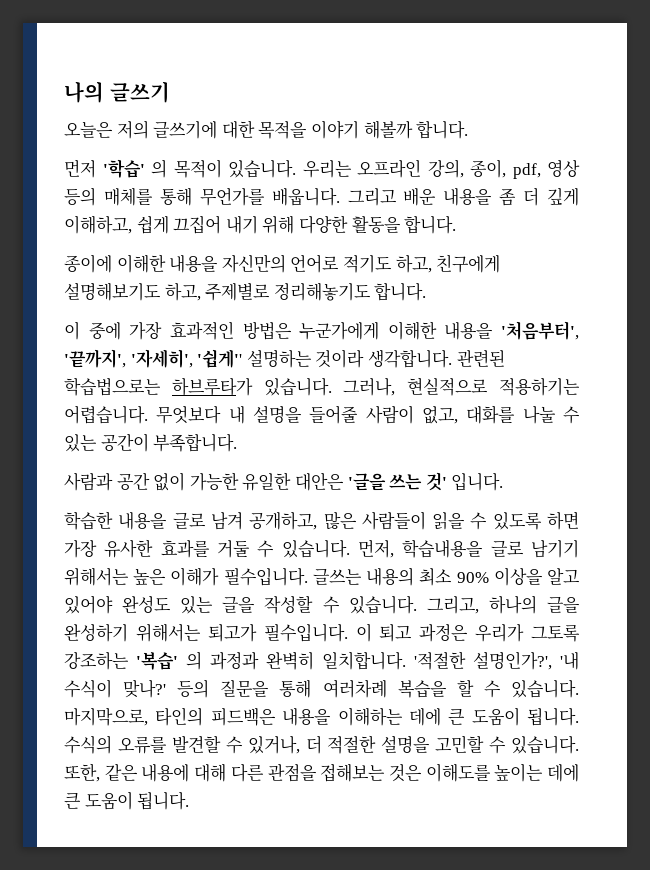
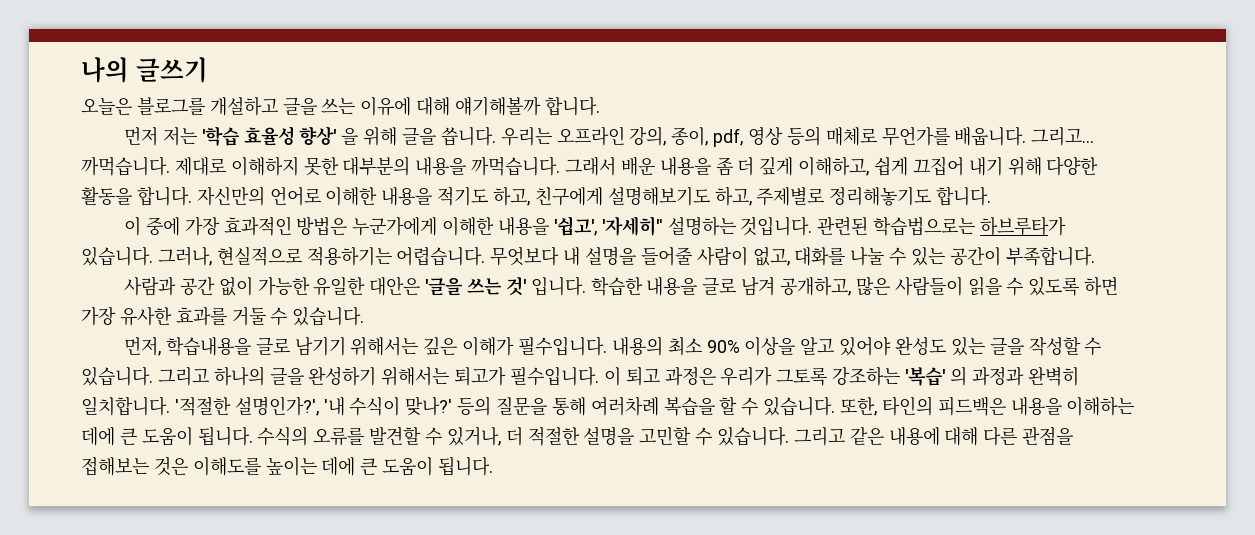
[116,120,469,139] [64,159,296,178] 저의 글쓰기에 대한 목적을 이야기 해볼까 합니다. // 먼저 '학습' 의 목적이 있습니다. -> [136,96,600,116] [123,126,496,146] 블로그를 개설하고 글을 쓰는 이유에 대해 얘기해볼까 합니다. // 먼저 저는 '학습 효율성 향상' 을 위해 글을 씁니다.
[103,187,397,206] 매체를 통해 무언가를 배웁니다. 그리고 -> [825,126,1095,146] [81,156,617,176] 매체로 무언가를 배웁니다. 그리고... 까먹습니다. 제대로 이해하지 못한 대부분의 내용을 까먹습니다. 그래서
[64,254,340,273] // 종이에 이해한 내용을 자신만의 언어로 -> [196,186,433,206] 자신만의 언어로 이해한 내용을
[501,321,579,340] [64,349,452,368] '처음부터', '끝까지', '자세히', '쉽게'' 설명하는 것이라 생각합니다. -> [553,216,813,236] '쉽고', '자세히'' 설명하는 것입니다.
(504, 482) // -> (586, 286) none
(350, 549) none -> (365, 316) //
[133,568,167,585] 높은 -> [423,337,458,355] 깊은
[312,568,362,585] 글쓰는 -> (607, 346) none
[426,596,479,614] 그리고, -> [157,367,209,386] 그리고
[64,707,148,726] 마지막으로, -> [840,397,878,416] 또한,
[64,763,100,782] 또한, -> [793,427,845,446] 그리고

